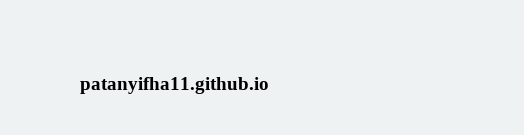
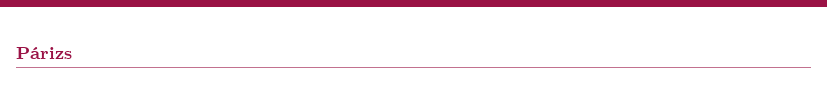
[80,77,269,94] patanyifha11.github.io -> [16,47,72,59] Párizs

